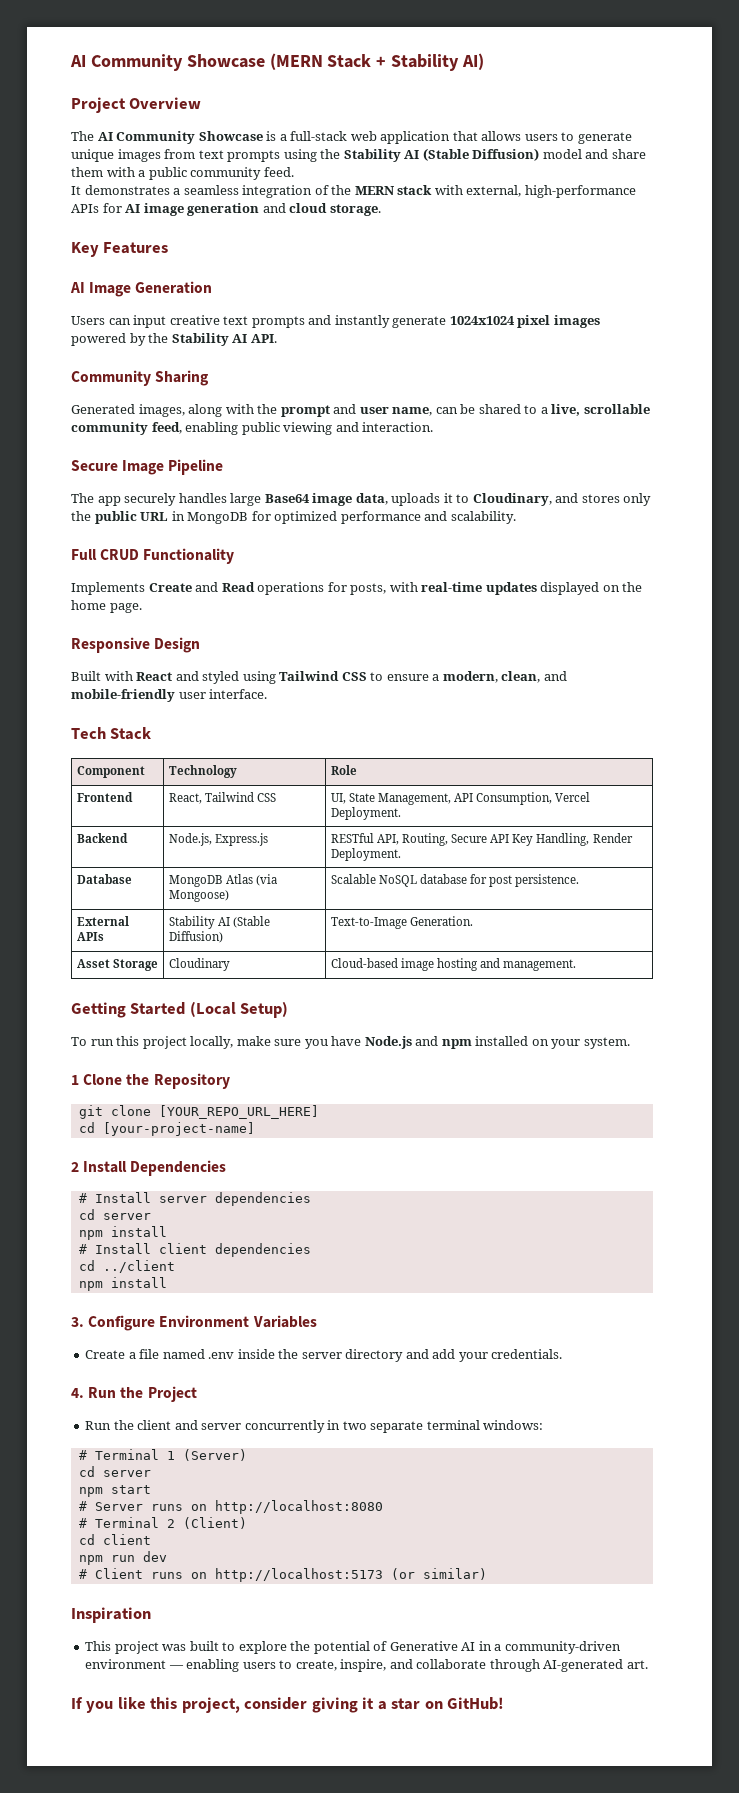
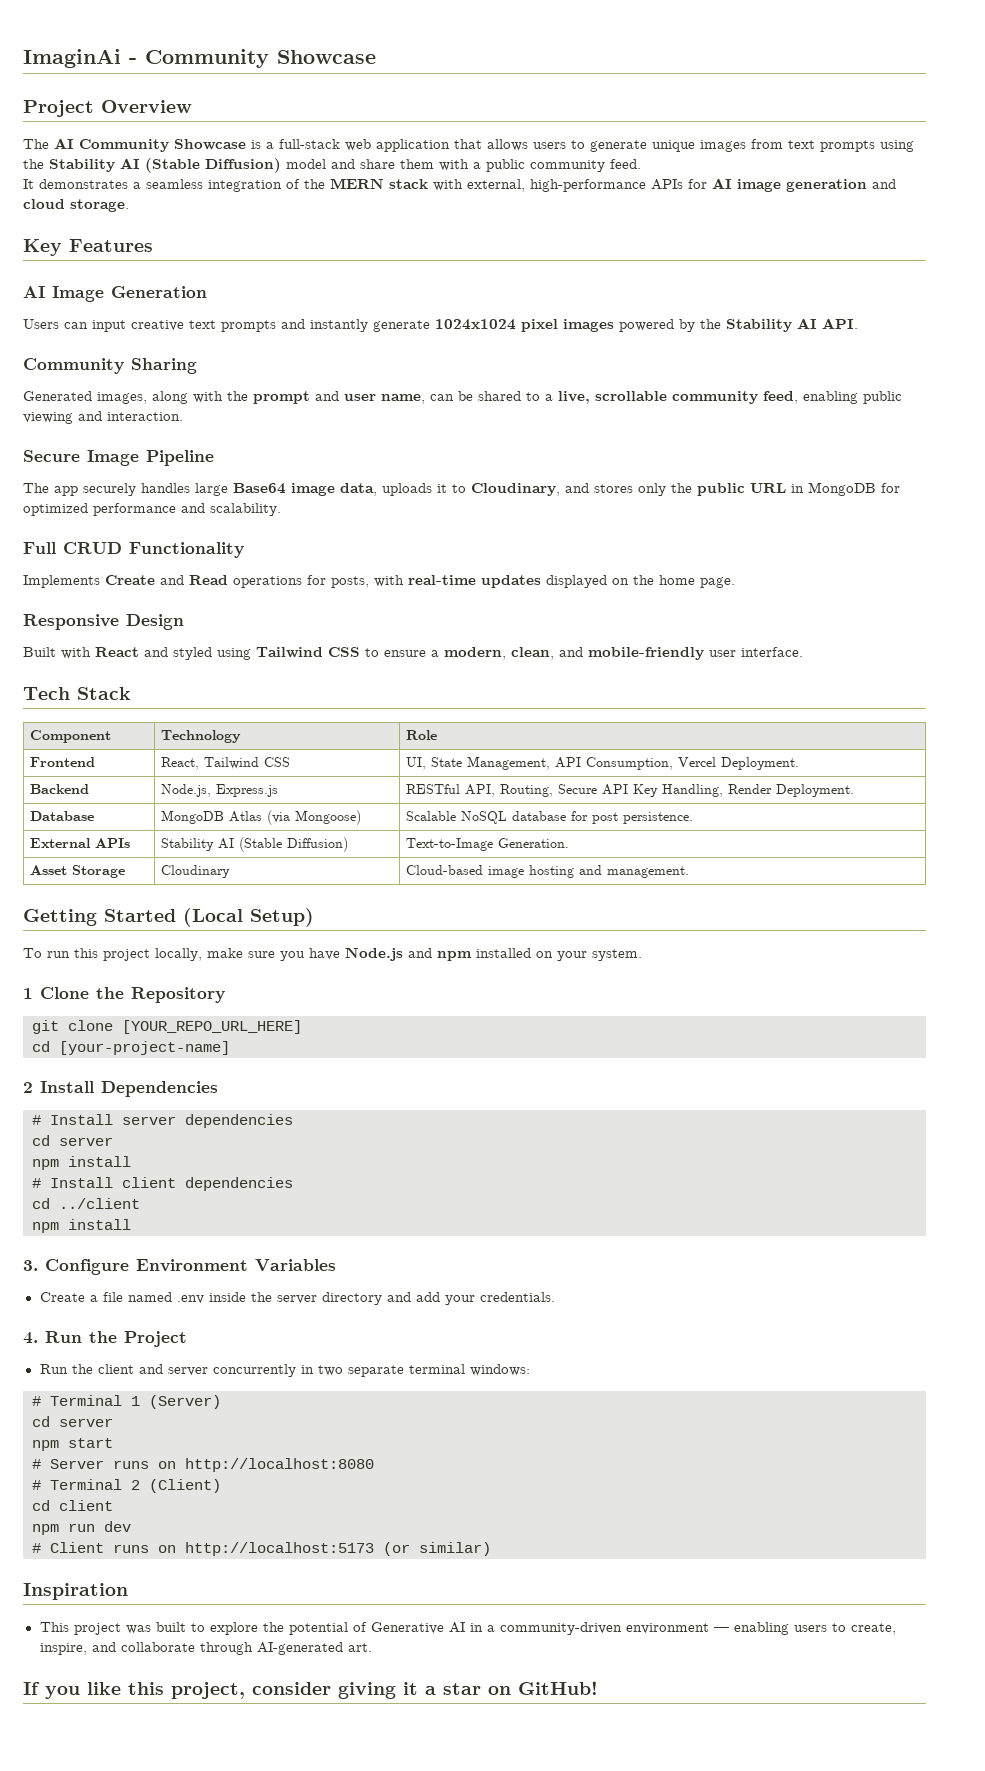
[70,53,485,71] AI Community Showcase (MERN Stack + Stability AI) -> [23,49,376,68] ImaginAi - Community Showcase

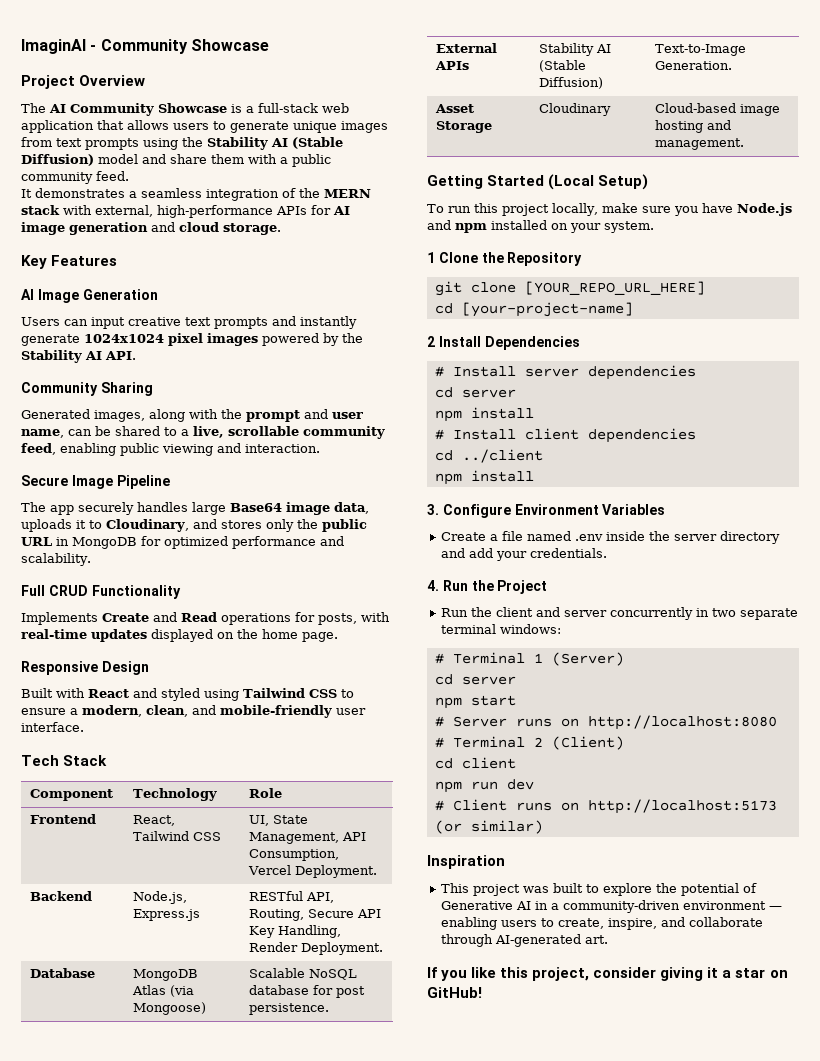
[23,49,121,68] ImaginAi -> [21,39,86,54] ImaginAI

